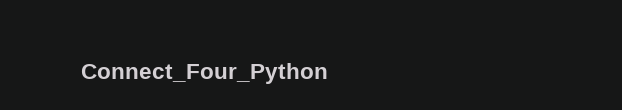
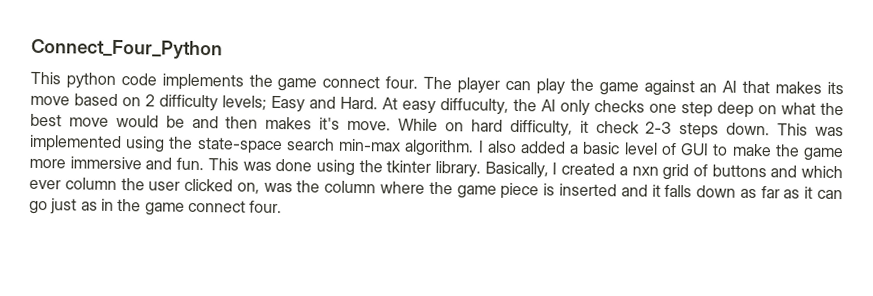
(328, 73) none -> [30,71,845,97] [30,93,844,118] [30,113,845,139] [29,134,844,162] [29,156,844,181] [29,177,843,200] [29,198,283,216] // This python code implements the game connect four. The player can play the game against an AI that makes its move based on 2 difficulty levels; Easy and Hard. At easy diffuculty, the AI only checks one step deep on what the best move would be and then makes it's move. While on hard difficulty, it check 2-3 steps down. This was implemented using the state-space search min-max algorithm. I also added a basic level of GUI to make the game more immersive and fun. This was done using the tkinter library. Basically, I created a nxn grid of buttons and which ever column the user clicked on, was the column where the game piece is inserted and it falls down as far as it can go just as in the game connect four.

